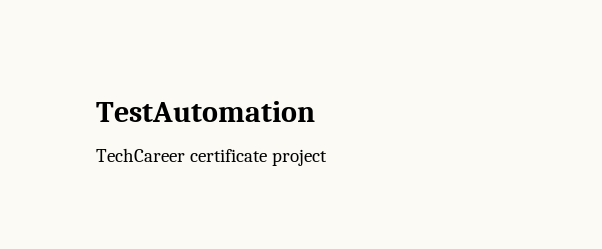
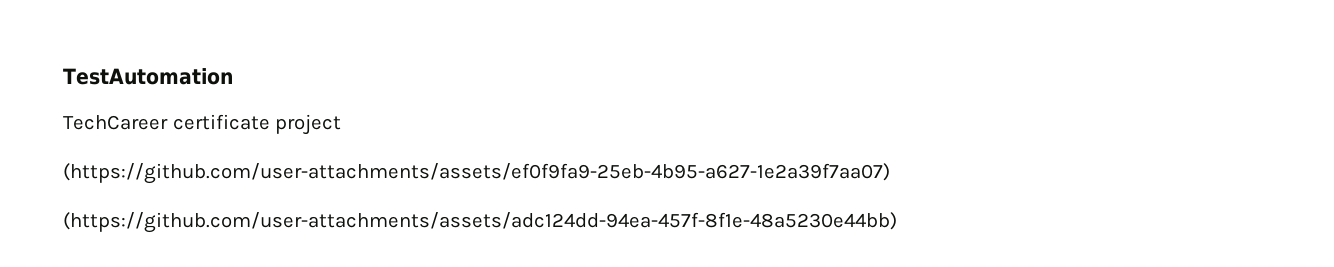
(328, 157) none -> [63,163,890,184] [63,212,897,233] // (https://github.com/user-attachments/assets/ef0f9fa9-25eb-4b95-a627-1e2a39f7aa07) // (https://github.com/user-attachments/assets/adc124dd-94ea-457f-8f1e-48a5230e44bb)

